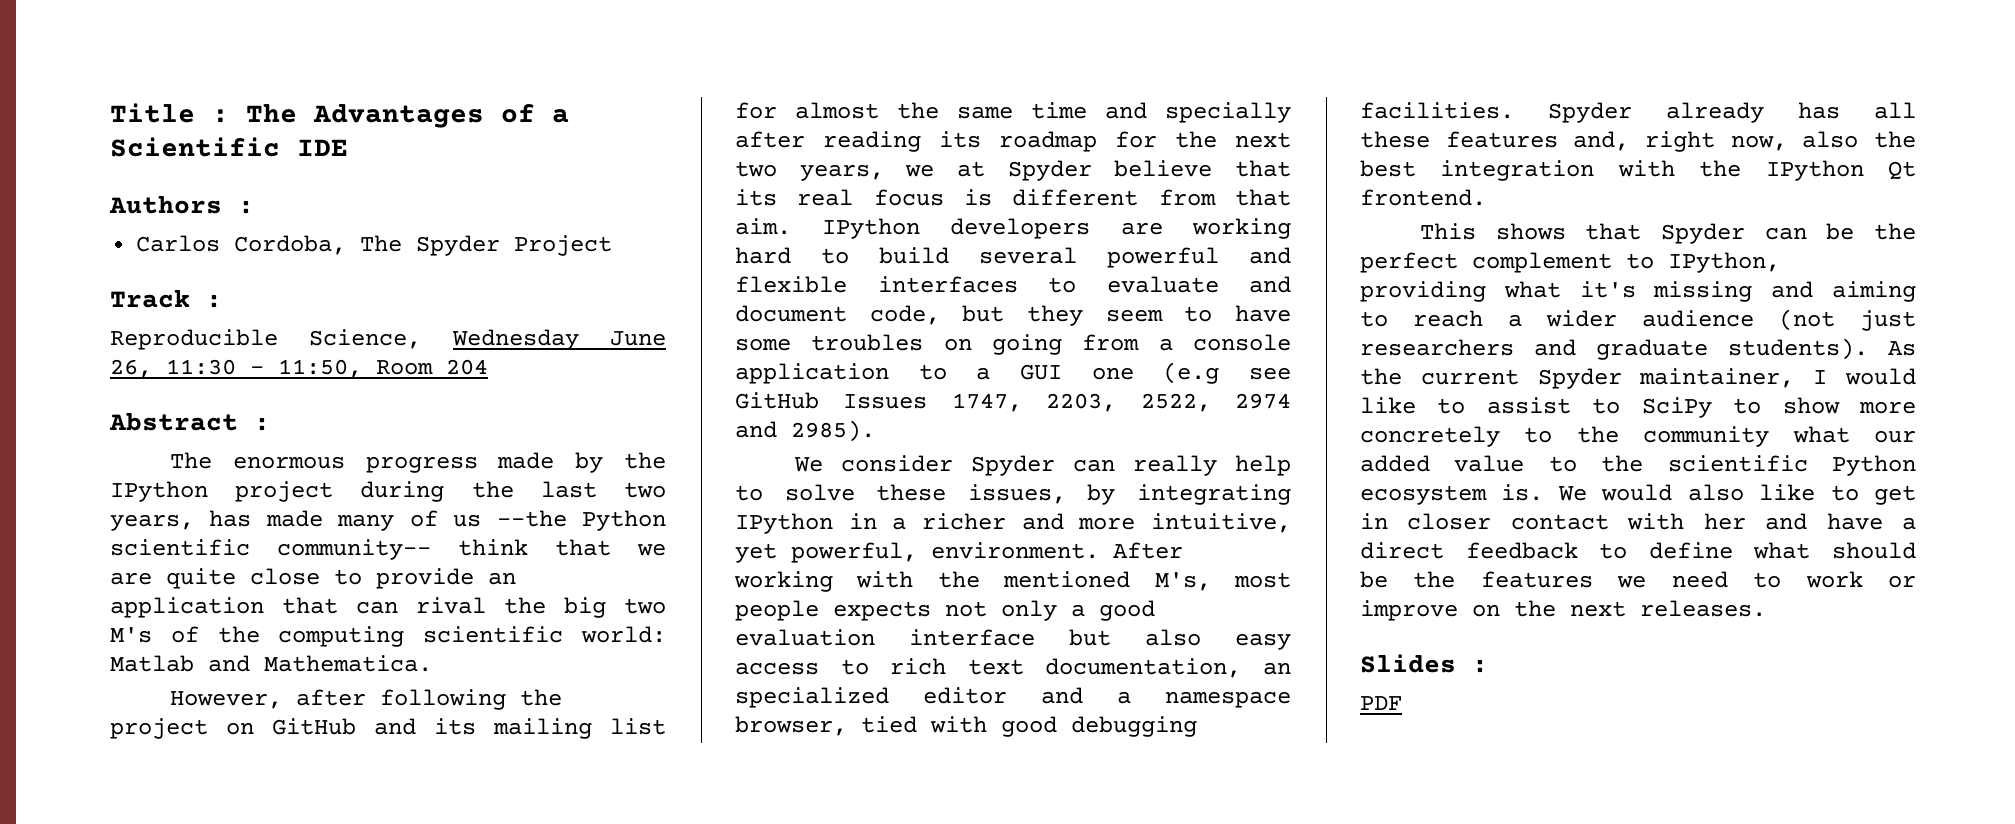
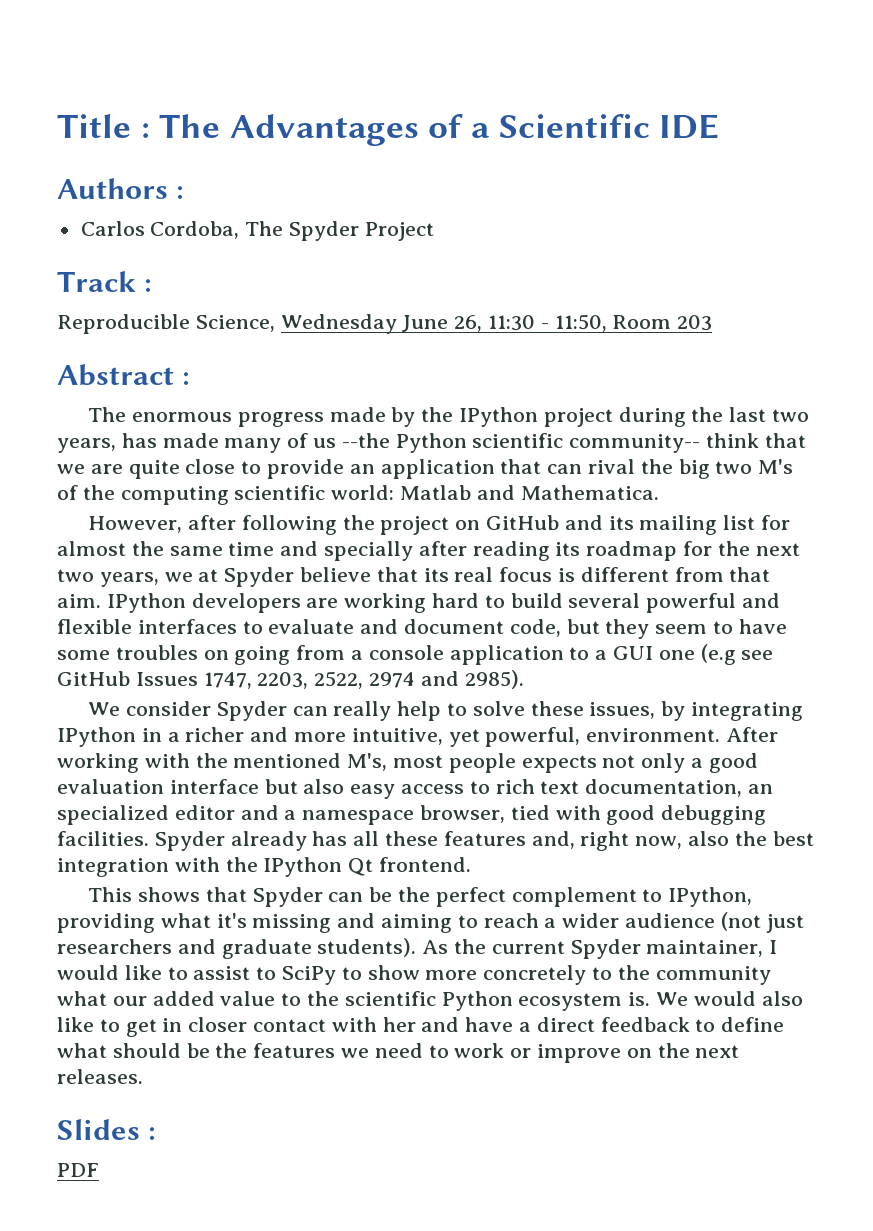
[446,359,488,375] 204 -> [677,315,713,331] 203

